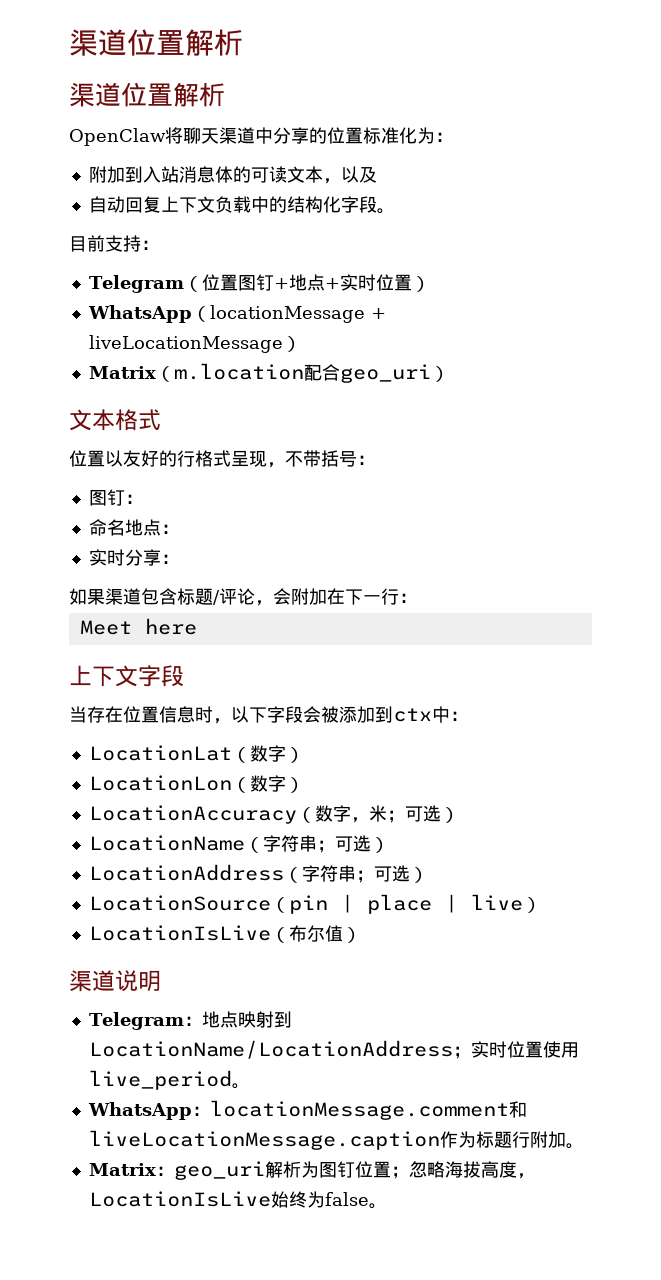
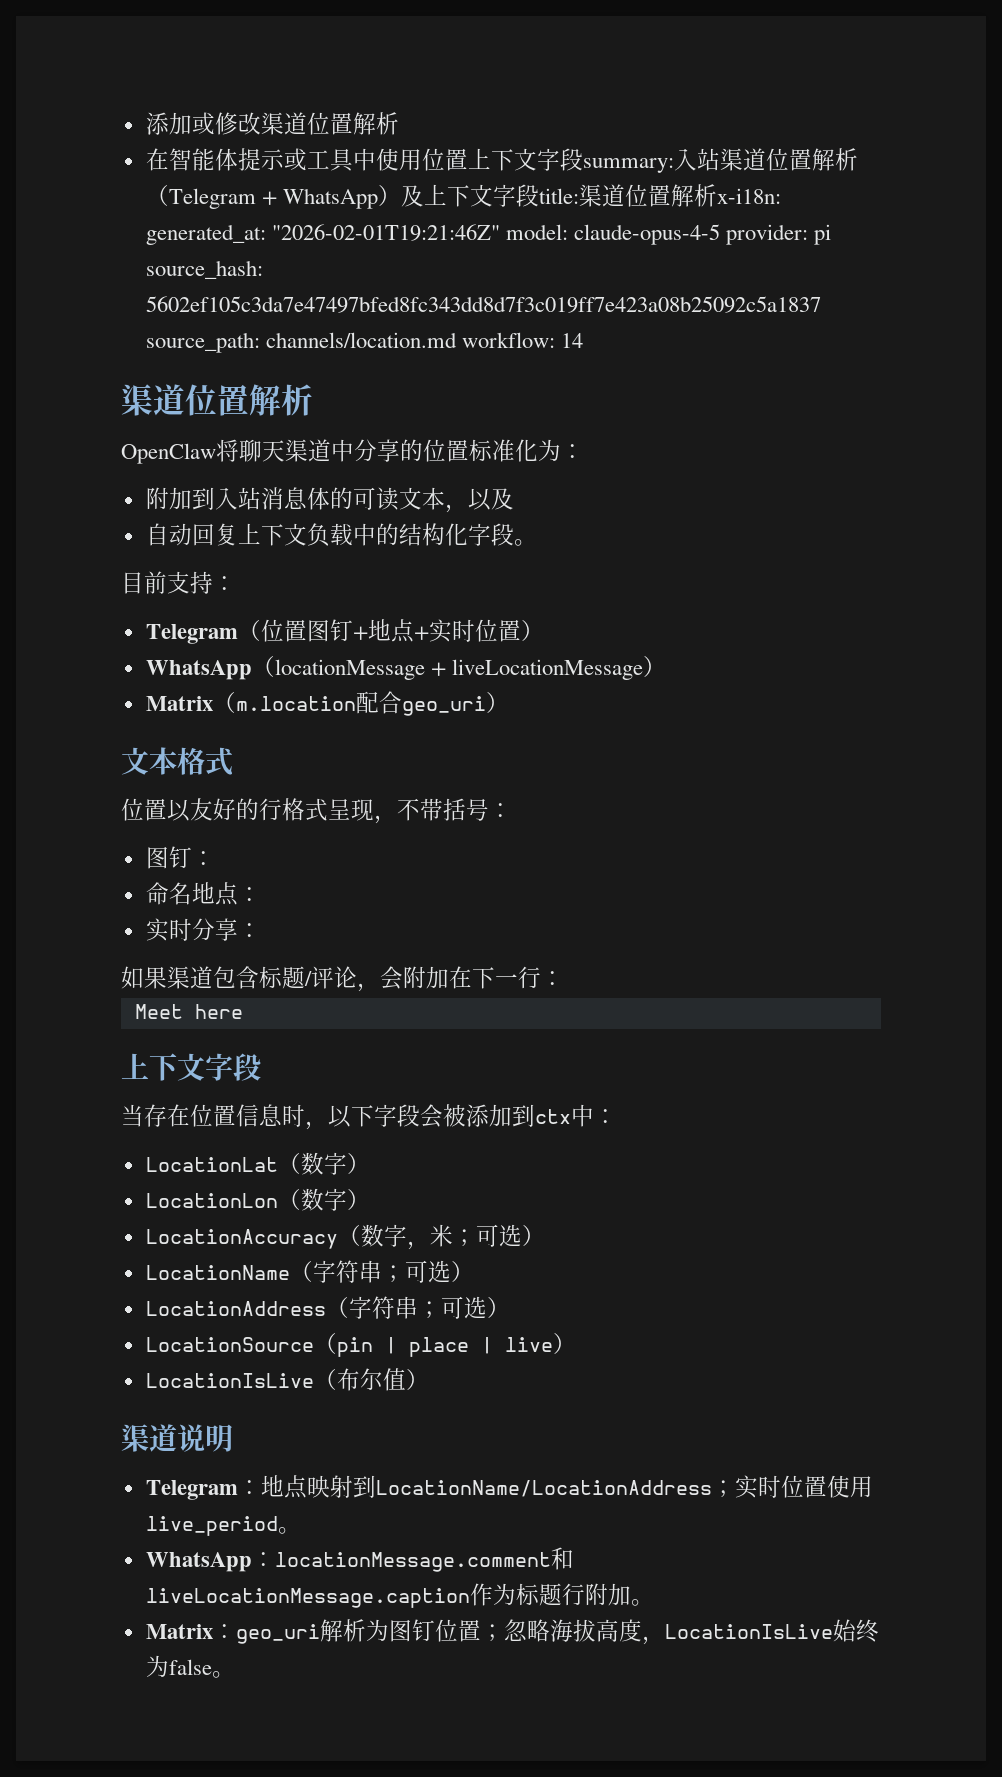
[69,29,243,56] 渠道位置解析 -> [145,112,399,135] [145,148,858,173] [145,184,781,209] [145,224,832,245] [145,260,263,279] [145,296,821,313] [145,332,583,353] 添加或修改渠道位置解析 // 在智能体提示或工具中使用位置上下文字段summary:入站渠道位置解析（Telegram + WhatsApp）及上下文字段title:渠道位置解析x-i18n: generated_at: "2026-02-01T19:21:46Z" model: claude-opus-4-5 provider: pi source_hash: 5602ef105c3da7e47497bfed8fc343dd8d7f3c019ff7e423a08b25092c5a1837 source_path: channels/location.md workflow: 14

